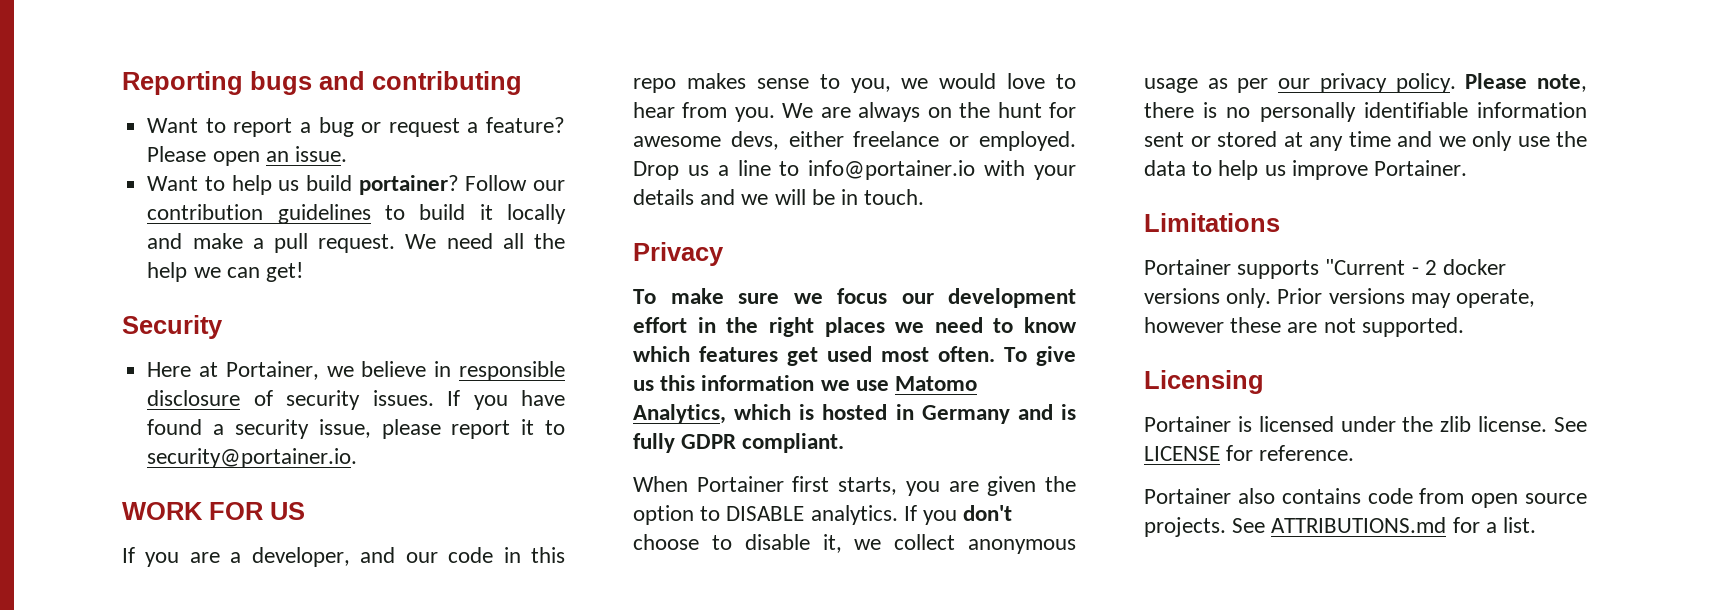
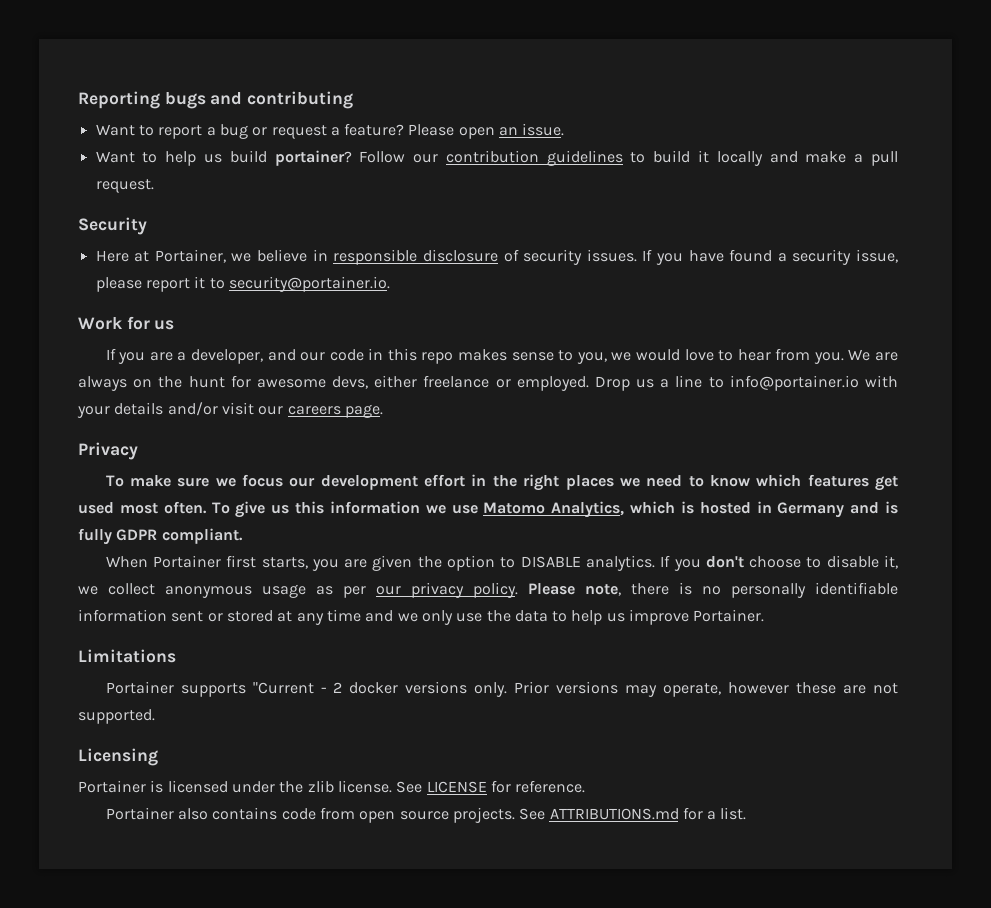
[405,233,565,249] [147,262,303,282] We need all the help we can get! -> (154, 186) none
[122,502,305,520] WORK FOR US -> [78,316,175,330] Work for us
[700,189,925,205] and we will be in touch. -> [167,402,383,418] and/or visit our careers page.

